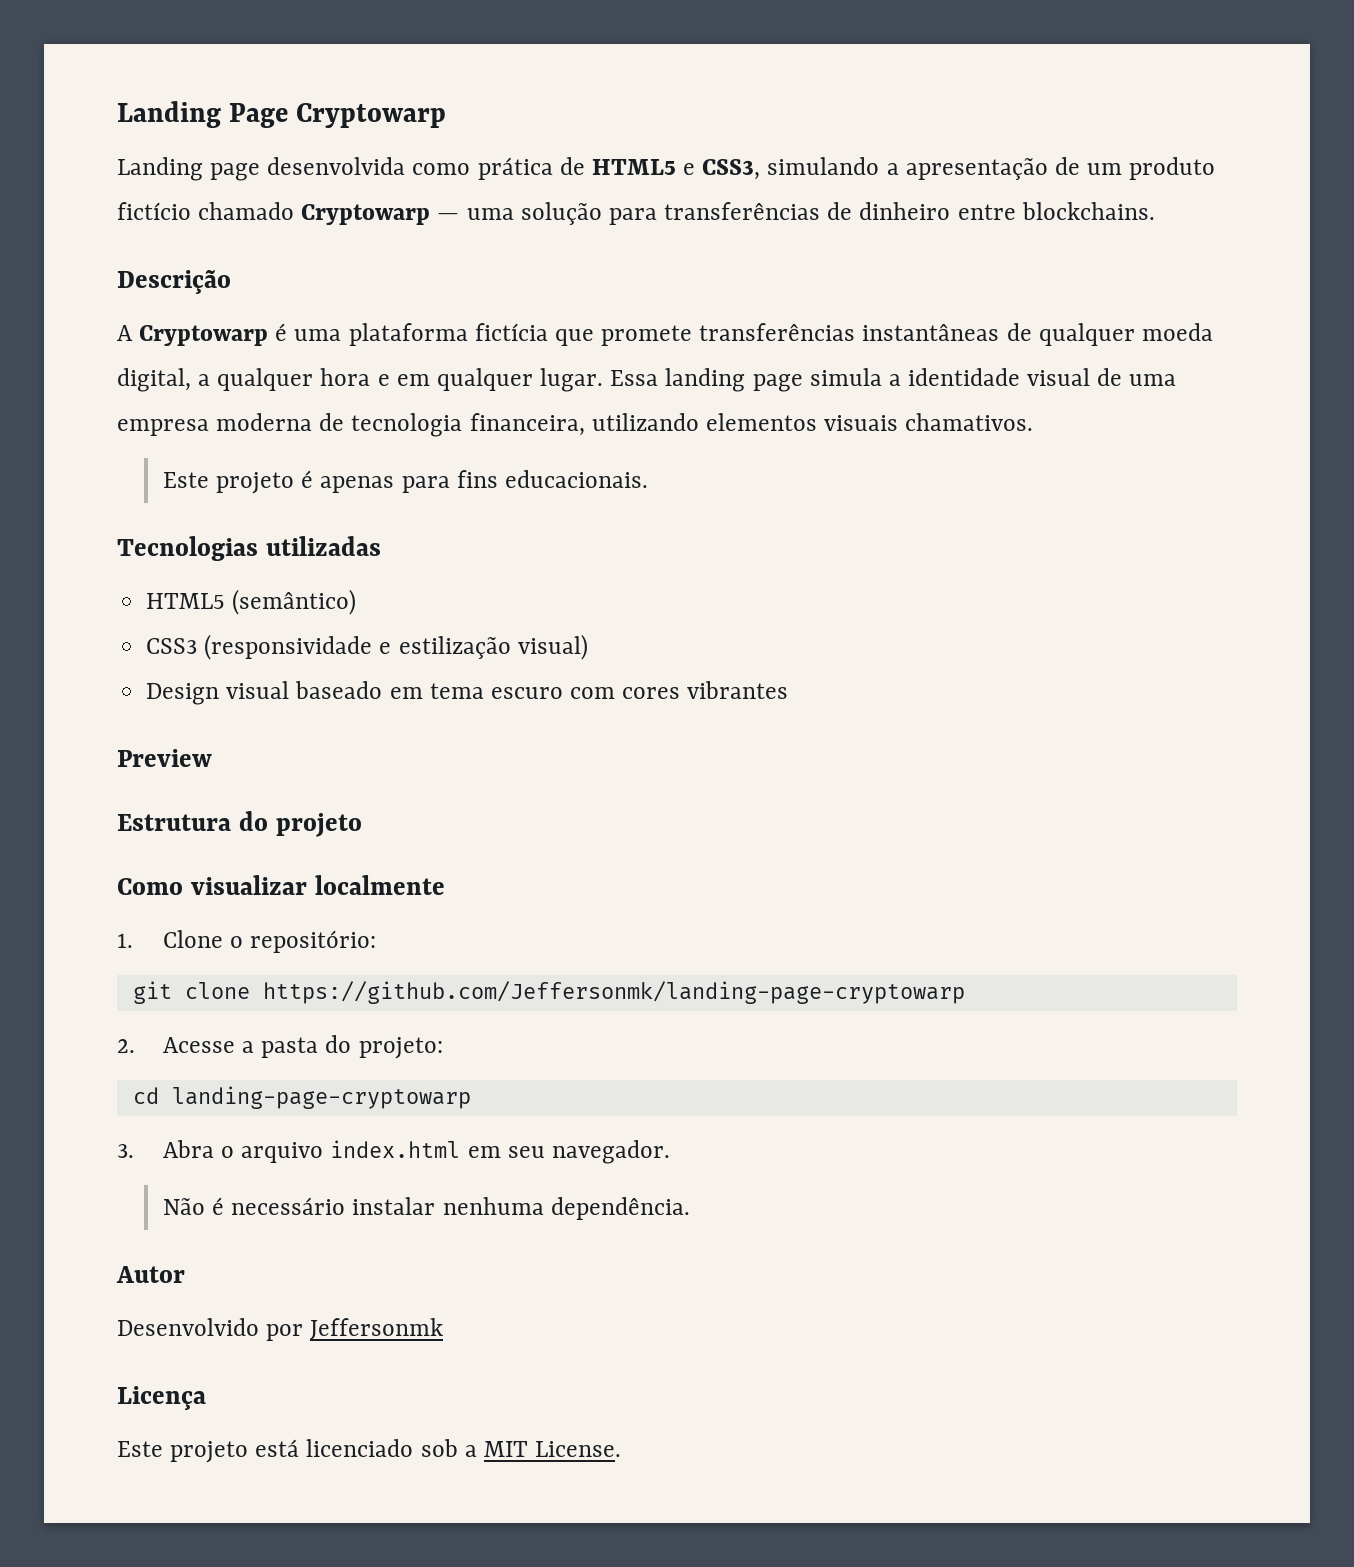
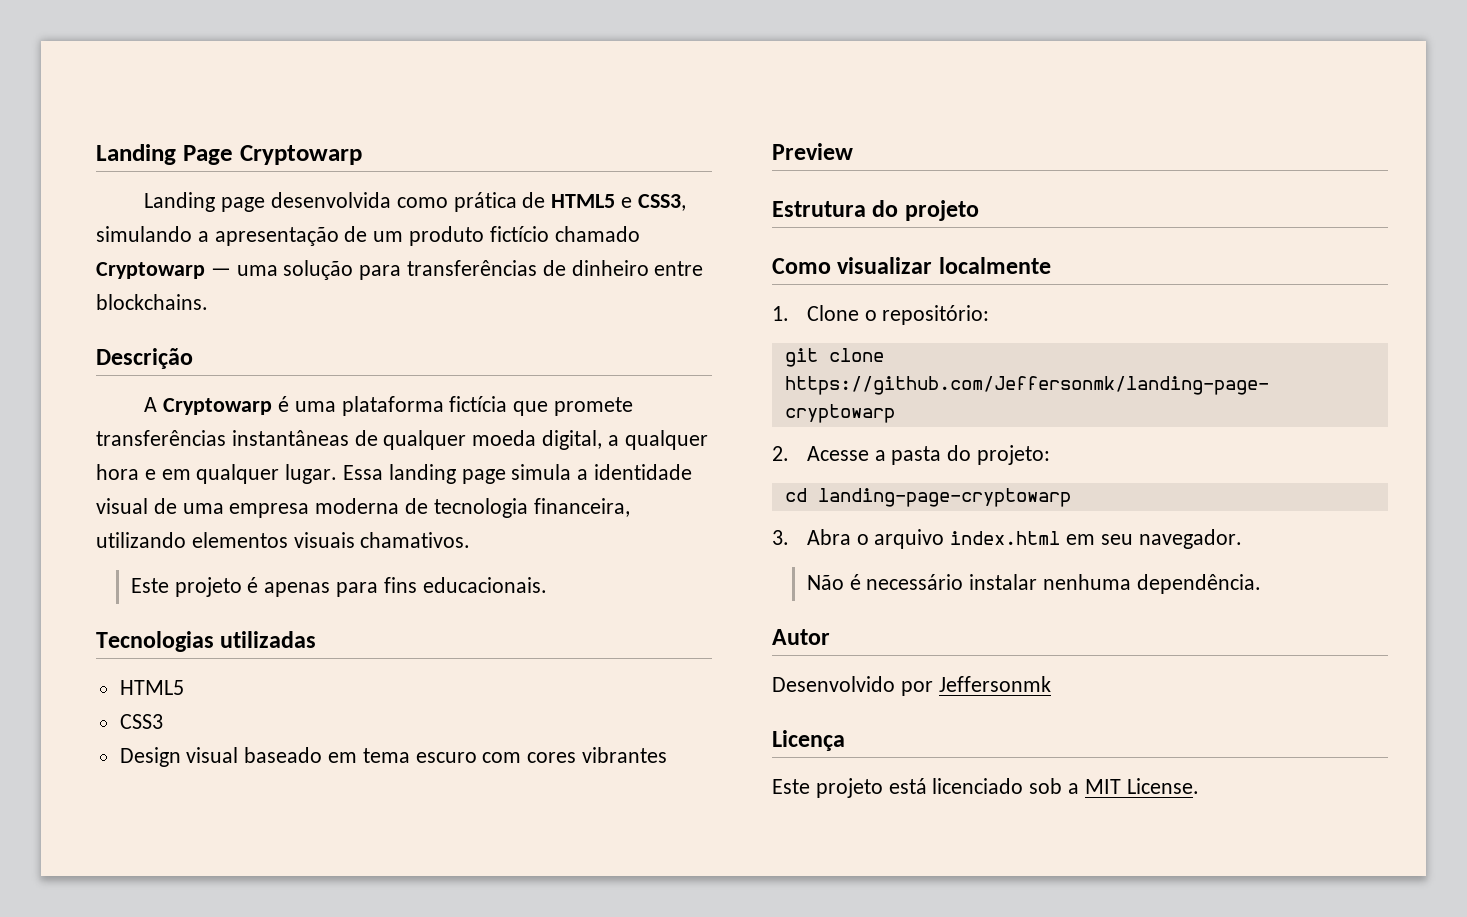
[232,589,357,615] (semântico) -> (184, 687) none
[204,634,588,660] (responsividade e estilização visual) -> (163, 721) none

